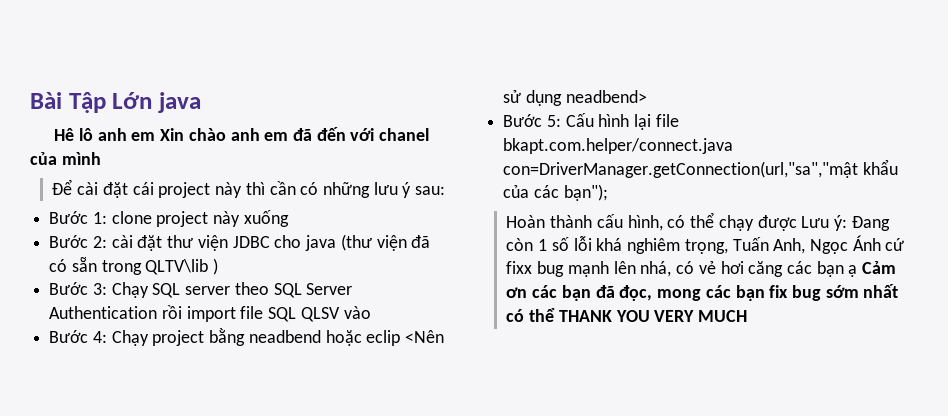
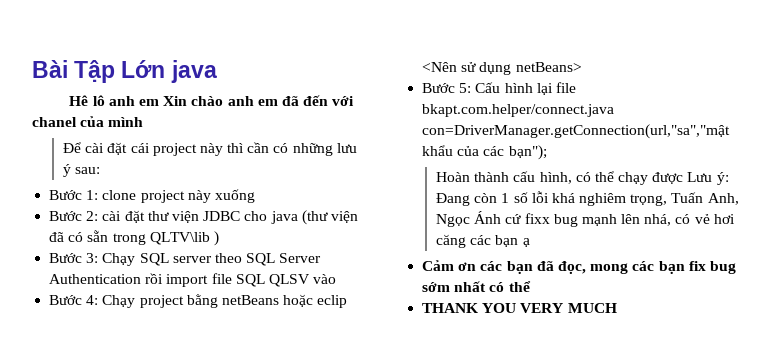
[248,330,321,343] neadbend -> [221,295,279,305] netBeans
[565,90,647,103] neadbend> -> [515,62,582,72] netBeans>
(858, 271) none -> (530, 242) //
(556, 315) none -> (531, 286) //

